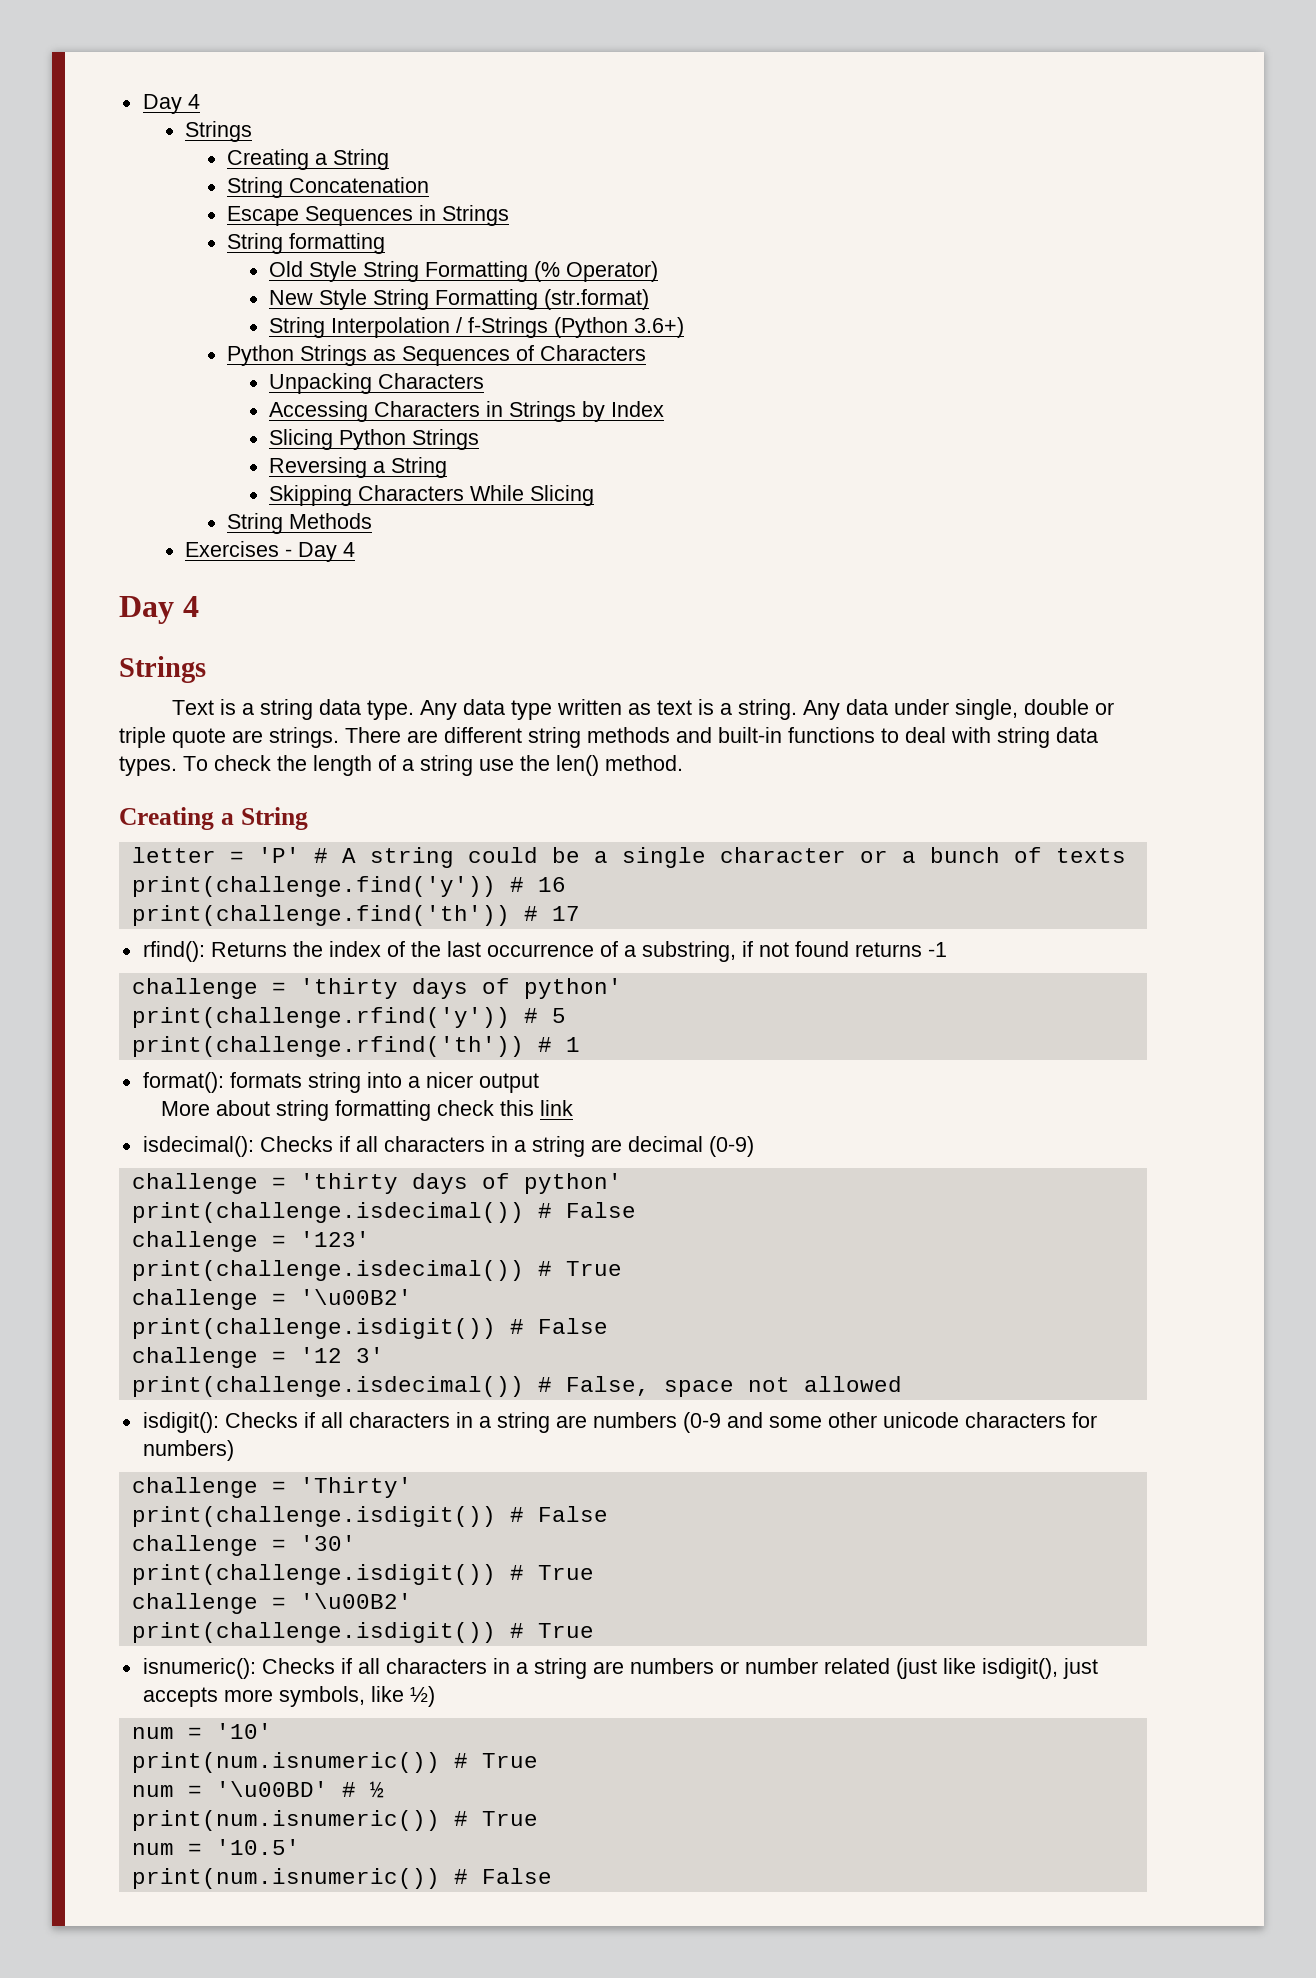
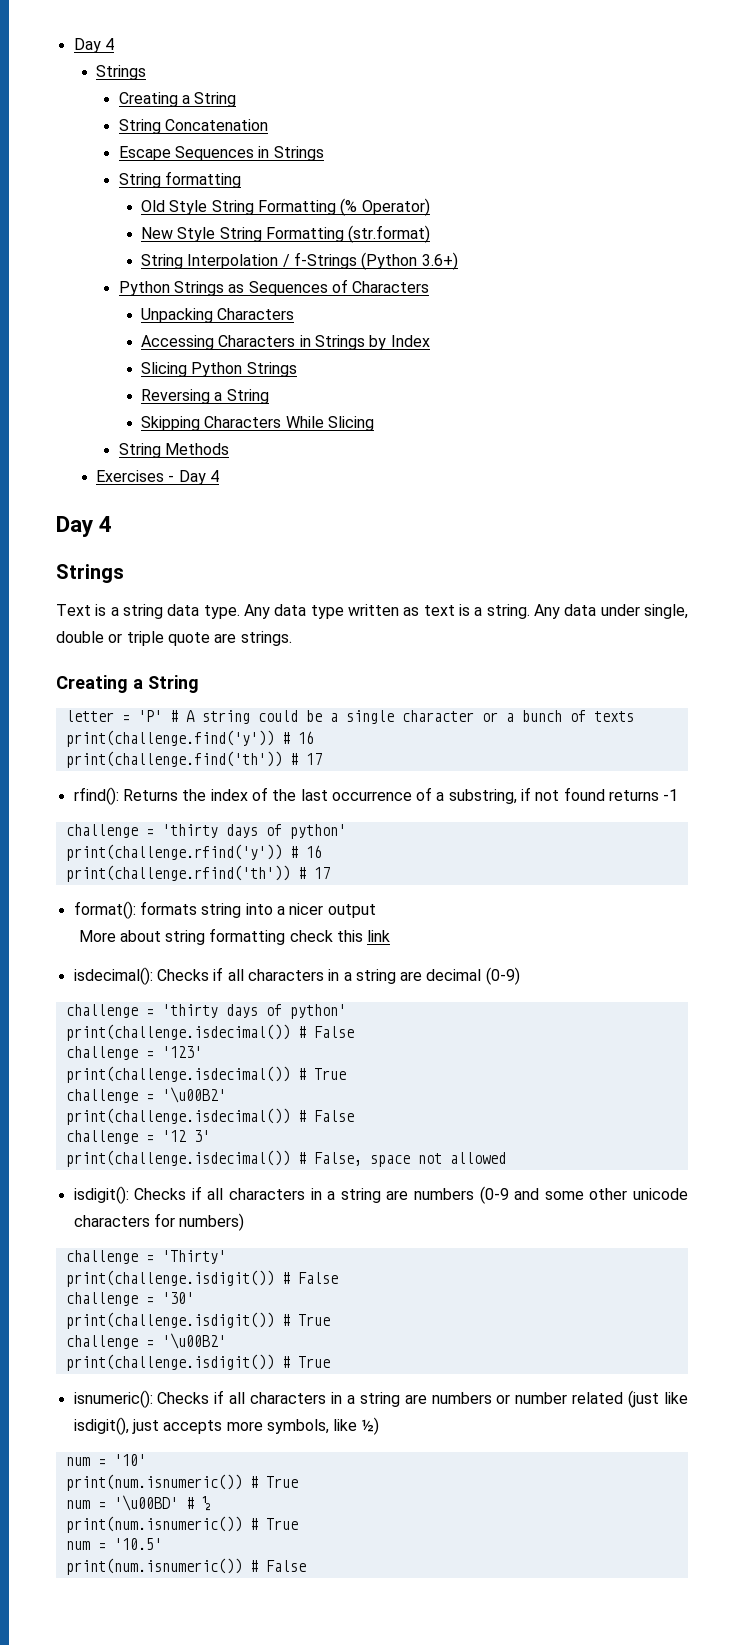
[345,727,1098,748] [119,755,683,776] There are different string methods and built-in functions to deal with string data types. To check the length of a string use the len() method. -> (292, 638) none
[551,1008,566,1023] 5 -> [305,845,322,858] 16
[565,1037,580,1052] 1 -> [313,867,330,879] 17
[131,1318,496,1339] print(challenge.isdigit()) -> [65,1108,290,1125] print(challenge.isdecimal())

